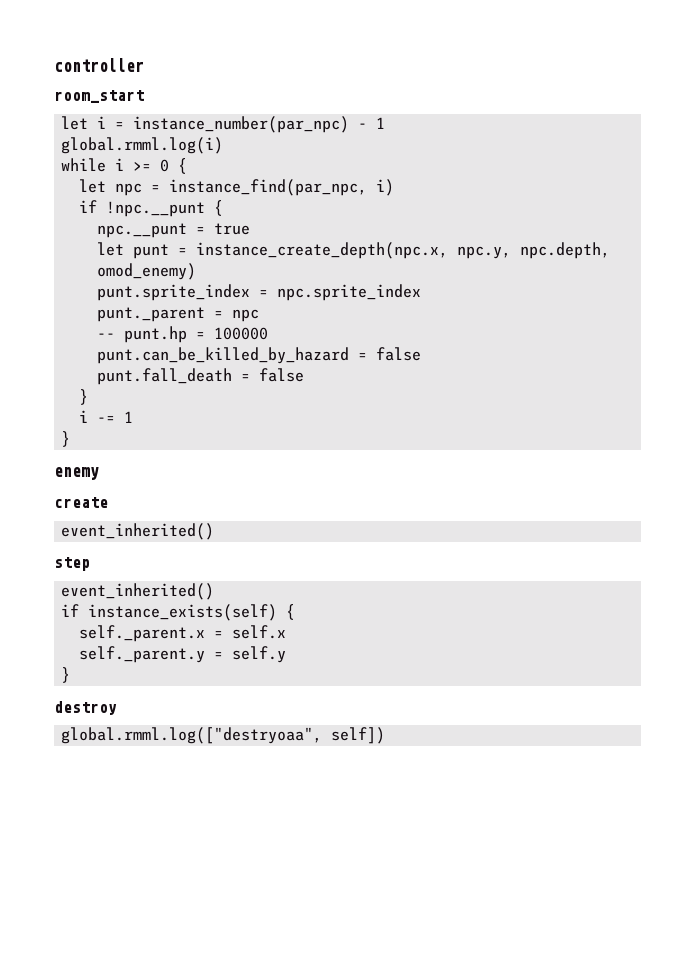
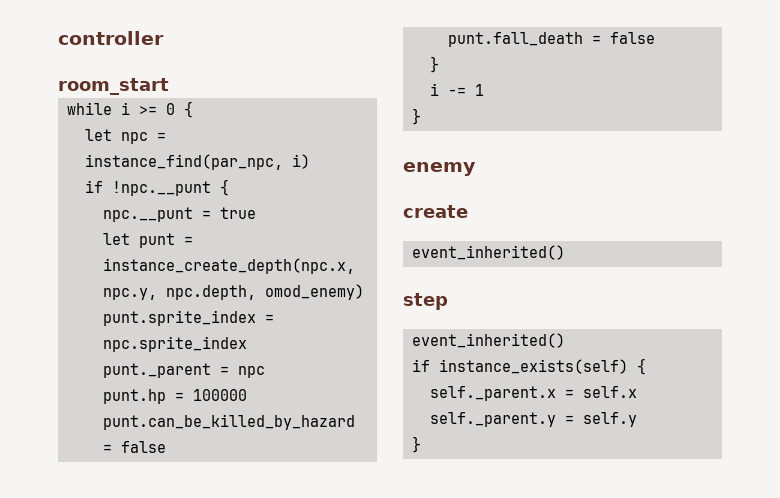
[61,116,386,133] [61,137,224,154] // let i = instance_number(par_npc) - 1 // global.rmml.log(i) -> (169, 86) none
[97,333,116,339] -- -> (265, 372) none
[54,701,117,715] [61,727,386,744] // destroy // global.rmml.log(["destryoaa", self]) -> (421, 444) none

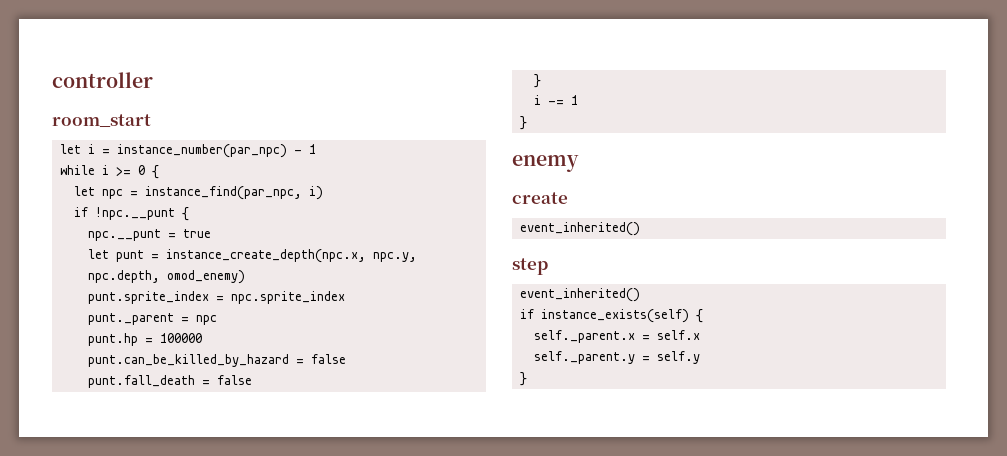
(169, 86) none -> [60,144,317,158] // let i = instance_number(par_npc) - 1

